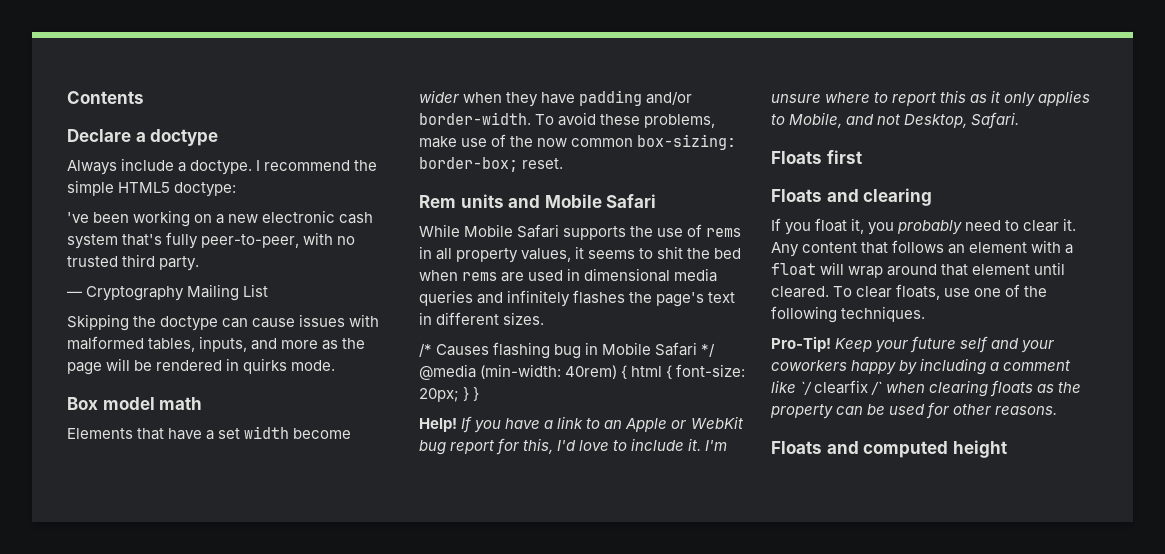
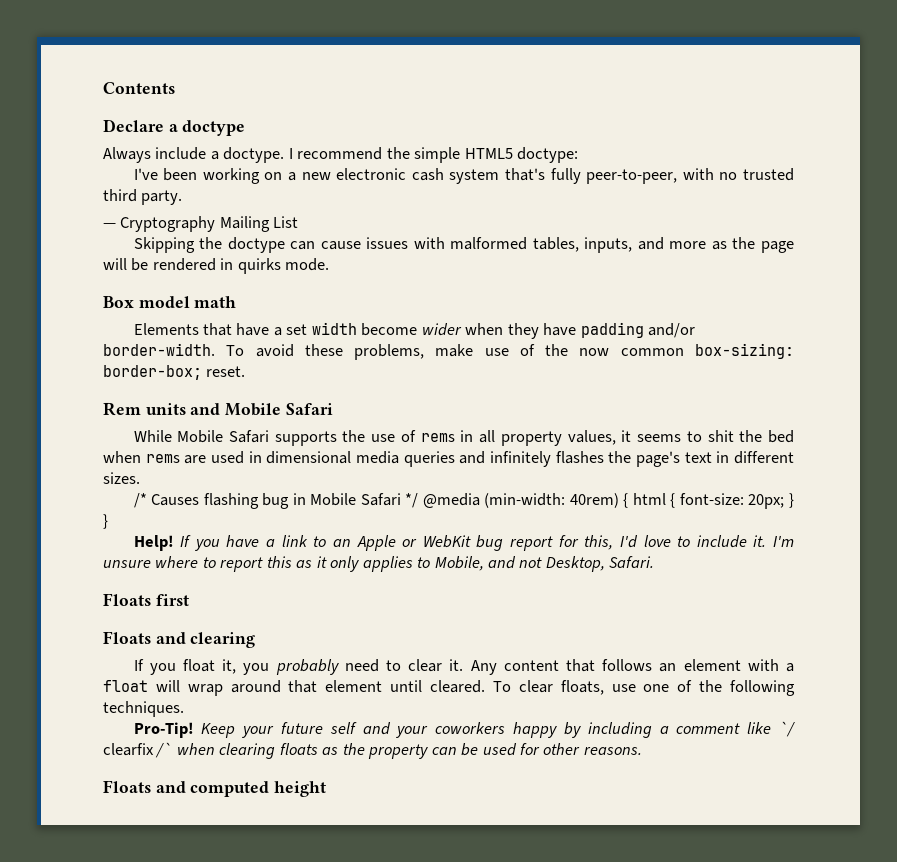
[67,212,89,223] 've -> [133,168,158,180] I've

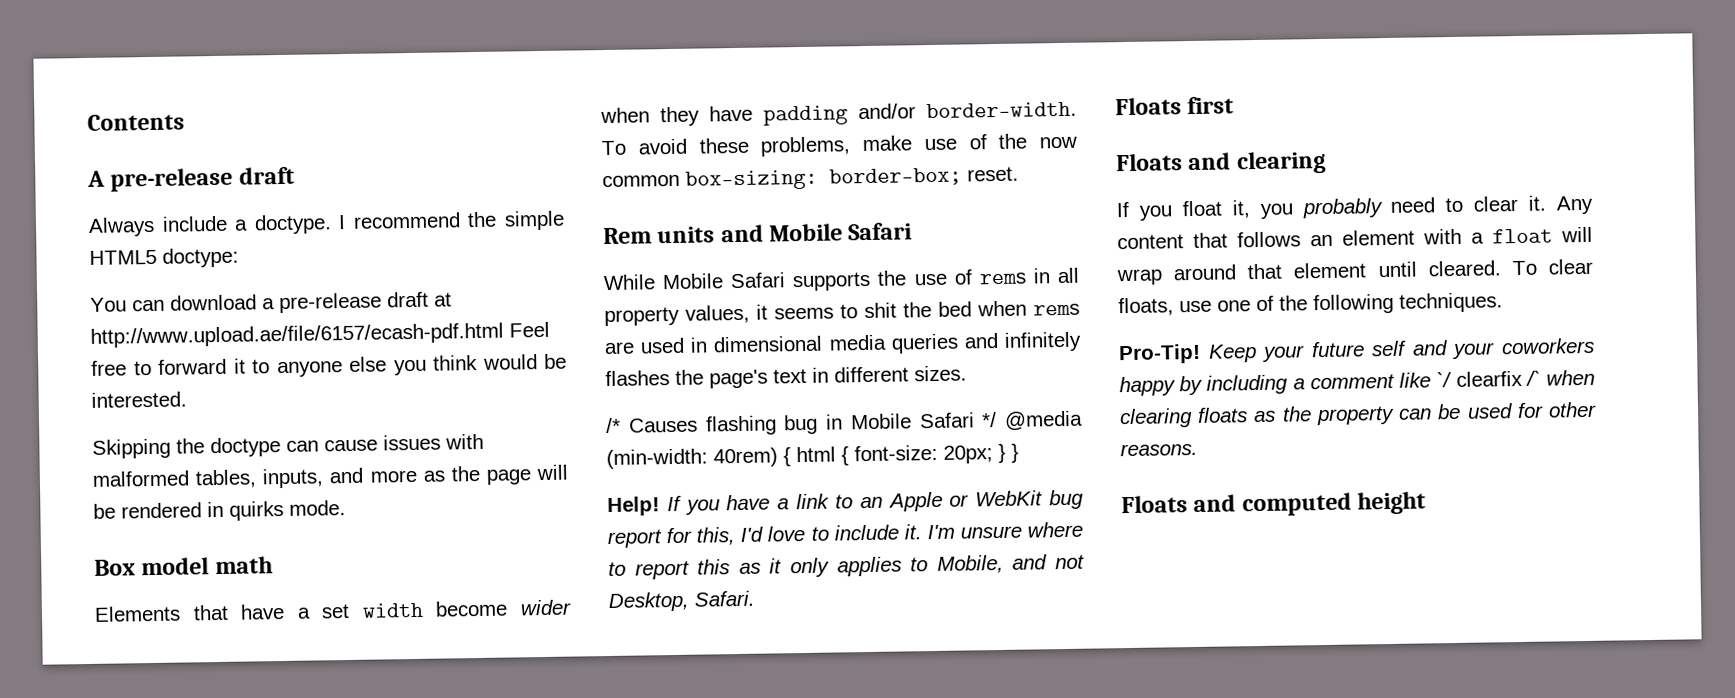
[103,119,246,136] Declare a doctype -> [87,166,295,192] A pre-release draft
[133,168,794,184] [103,189,183,205] [103,216,299,232] I've been working on a new electronic cash system that's fully peer-to-peer, with no trusted third party. // — Cryptography Mailing List -> [90,291,452,314] [90,321,550,348] [91,353,567,378] [91,391,187,408] You can download a pre-release draft at http://www.upload.ae/file/6157/ecash-pdf.html Feel free to forward it to anyone else you think would be interested.

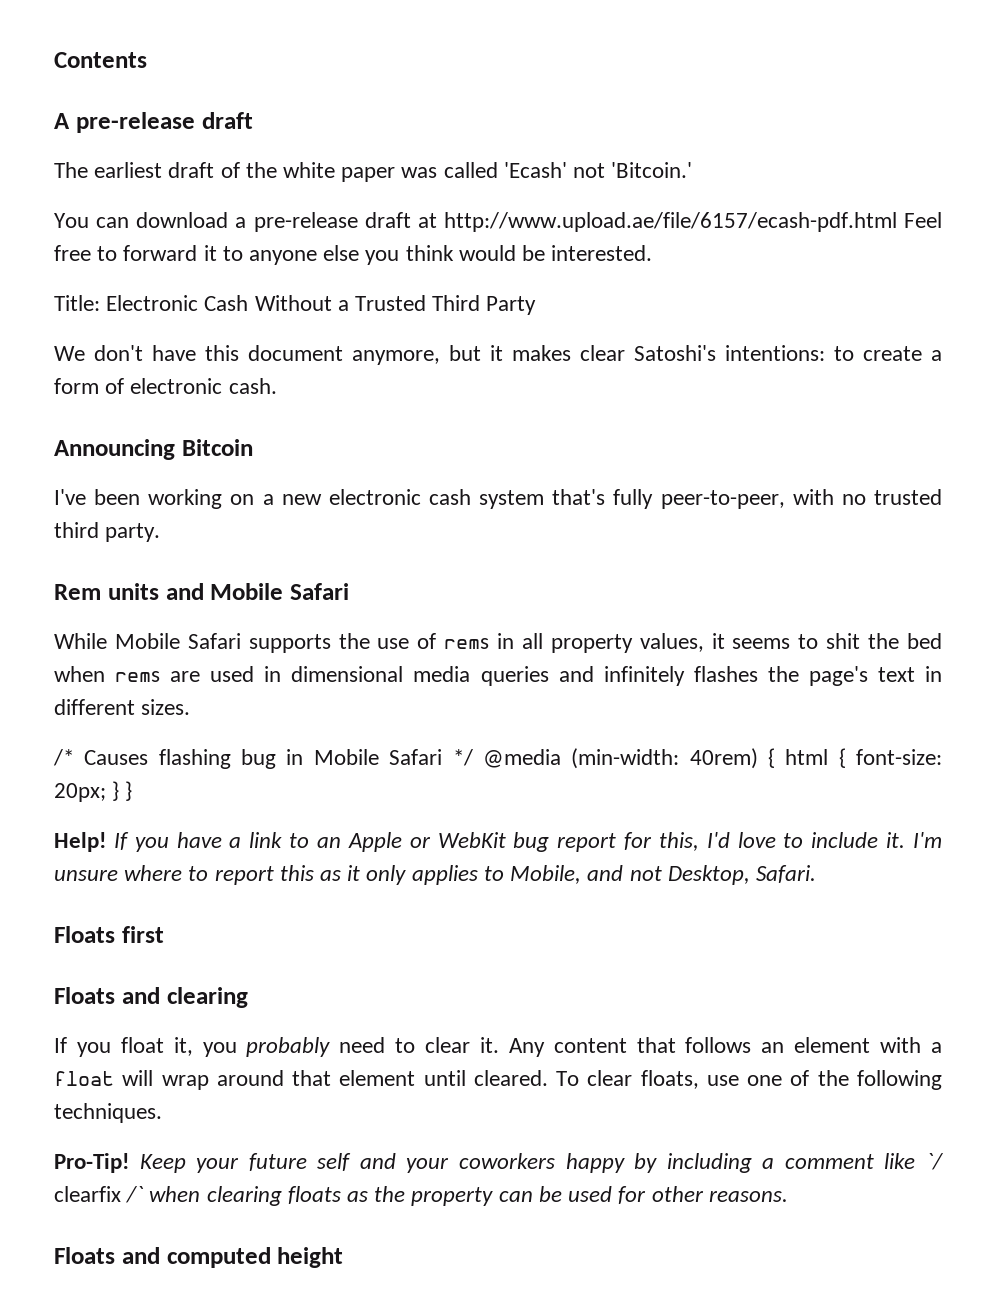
[88,210,565,237] [89,247,239,268] Always include a doctype. I recommend the simple HTML5 doctype: -> [54,162,693,182] The earliest draft of the white paper was called 'Ecash' not 'Bitcoin.'
[92,433,484,459] [92,464,568,489] [93,500,346,521] [94,556,273,576] [94,599,572,622] [600,101,1077,127] [601,133,1077,157] [602,166,1019,191] Skipping the doctype can cause issues with malformed tables, inputs, and more as the page will be rendered in quirks mode. // Box model math // Elements that have a set width become wider when they have padding and/or border-width. To avoid these problems, make use of the now common box-sizing: border-box; reset. -> [54,295,537,315] [54,345,942,365] [54,378,277,394] [54,439,253,460] [54,489,942,509] [54,522,161,542] Title: Electronic Cash Without a Trusted Third Party // We don't have this document anymore, but it makes clear Satoshi's intentions: to create a form of electronic cash. // Announcing Bitcoin // I've been working on a new electronic cash system that's fully peer-to-peer, with no trusted third party.

